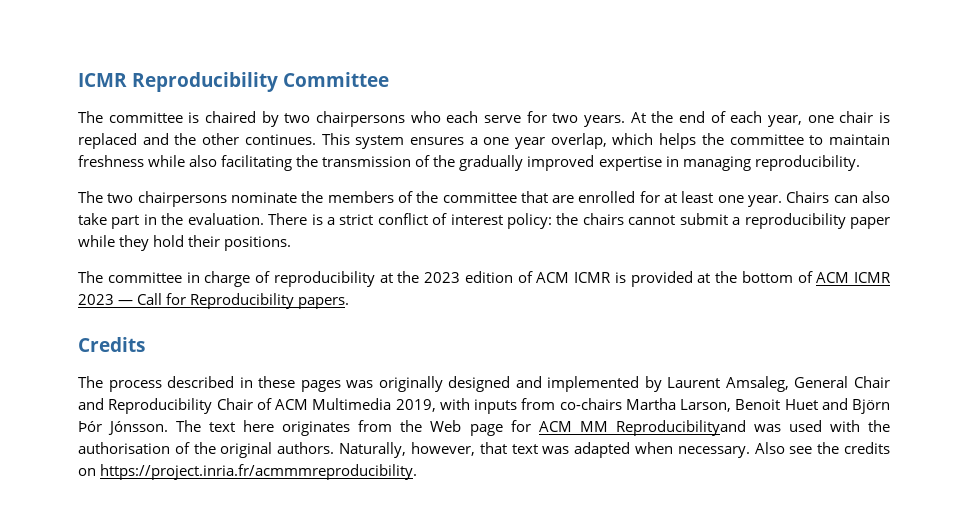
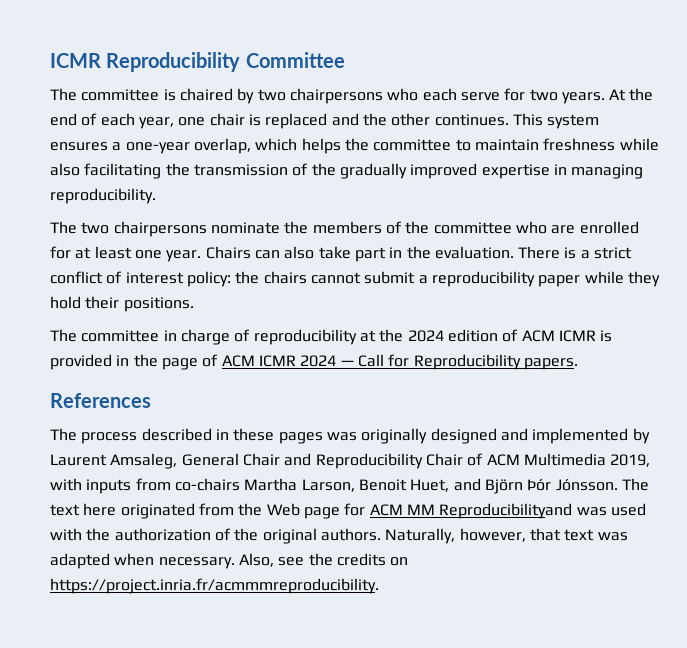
[483,137,546,149] one year -> [125,142,190,154] one-year
[520,191,548,203] that -> [515,221,547,234] who
[424,272,460,283] 2023 -> [407,330,444,342] 2024
[697,271,891,283] [78,294,114,305] at the bottom of ACM ICMR 2023 -> [116,354,337,370] in the page of ACM ICMR 2024
[78,337,145,352] Credits -> [50,393,151,408] References
[784,399,818,410] Huet -> [410,479,450,492] Huet,
[282,421,351,436] originates -> [120,503,195,519] originated
[78,442,170,454] authorisation -> [114,528,211,541] authorization
[754,442,785,454] Also -> [238,553,274,567] Also,

